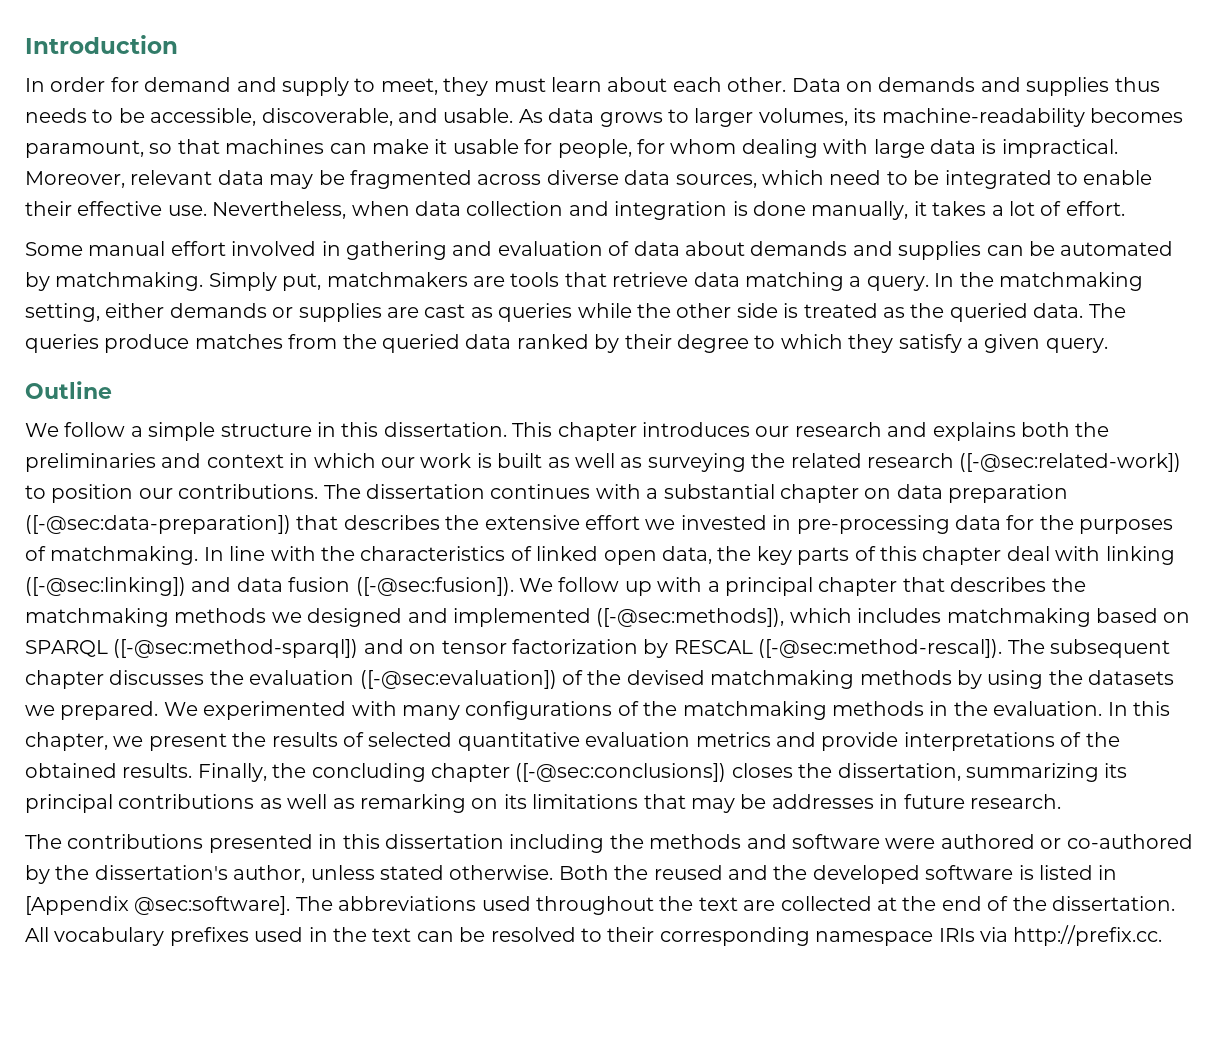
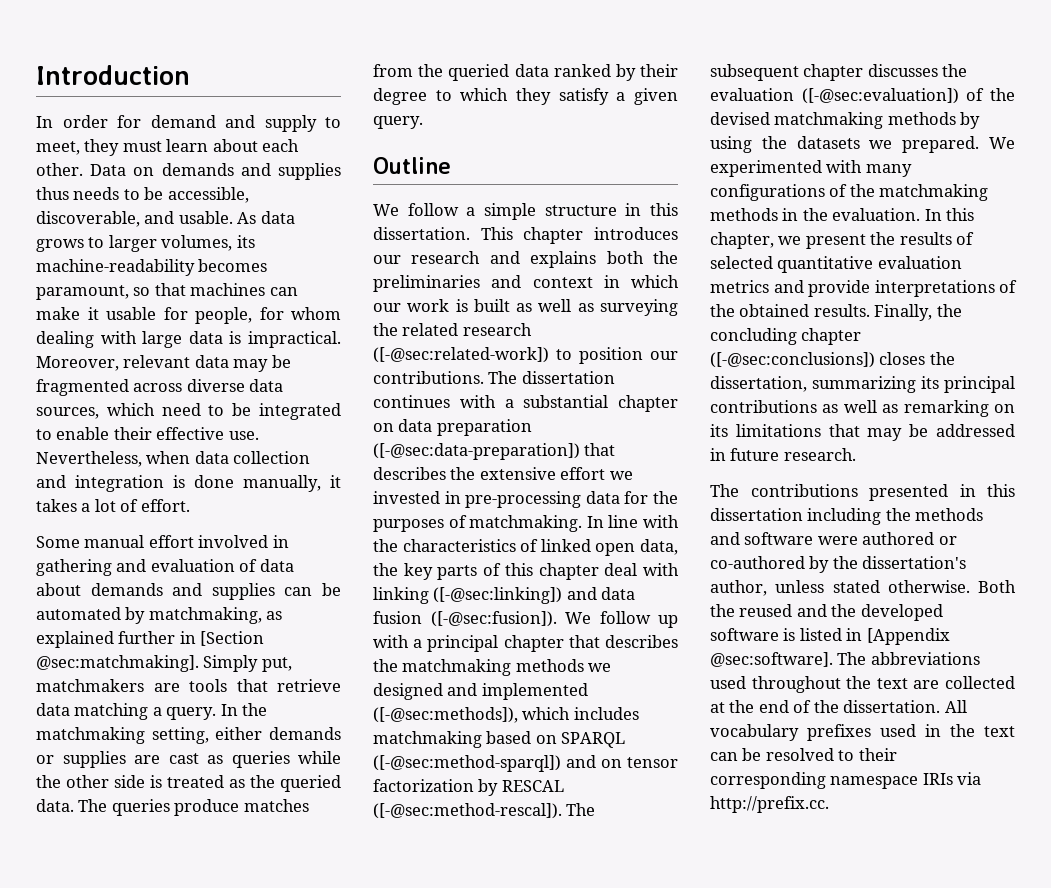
[55,272,204,291] matchmaking. -> [148,607,283,624] [36,631,265,648] [36,655,199,672] matchmaking, as explained further in [Section @sec:matchmaking].
[771,794,874,809] addresses -> [936,424,1015,437] addressed

